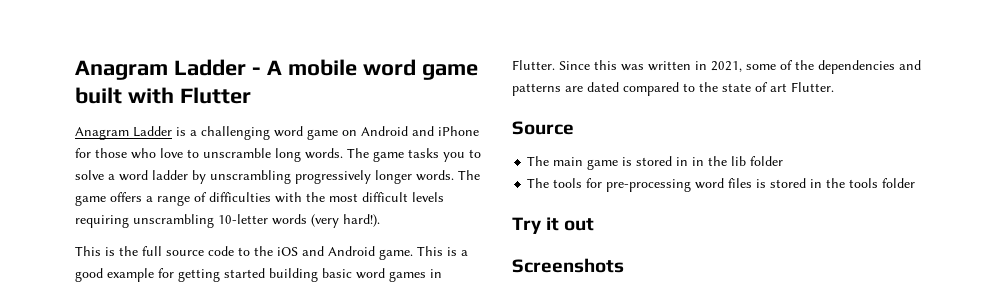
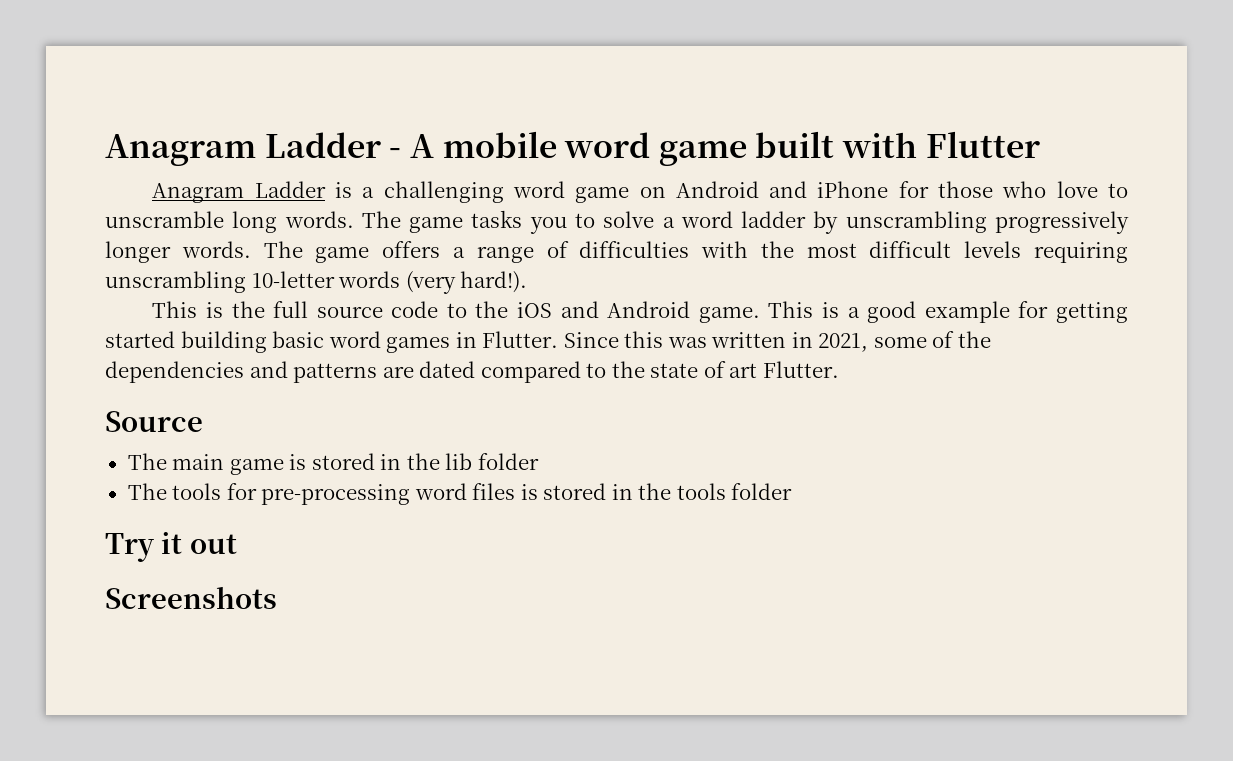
[692,157,705,166] in -> (402, 462) none

